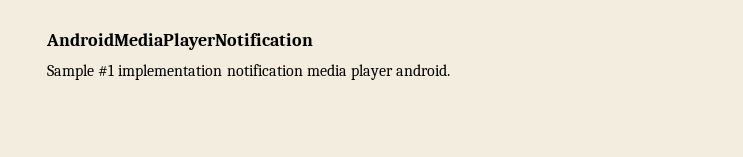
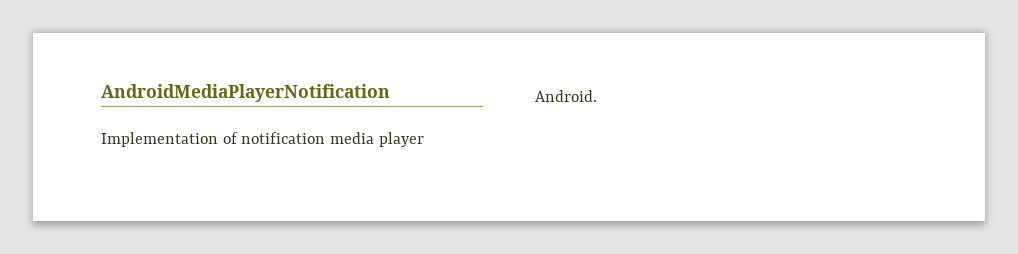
[47,64,223,80] Sample #1 implementation -> [101,132,238,147] Implementation of
[396,64,451,76] android. -> [535,90,597,102] Android.

